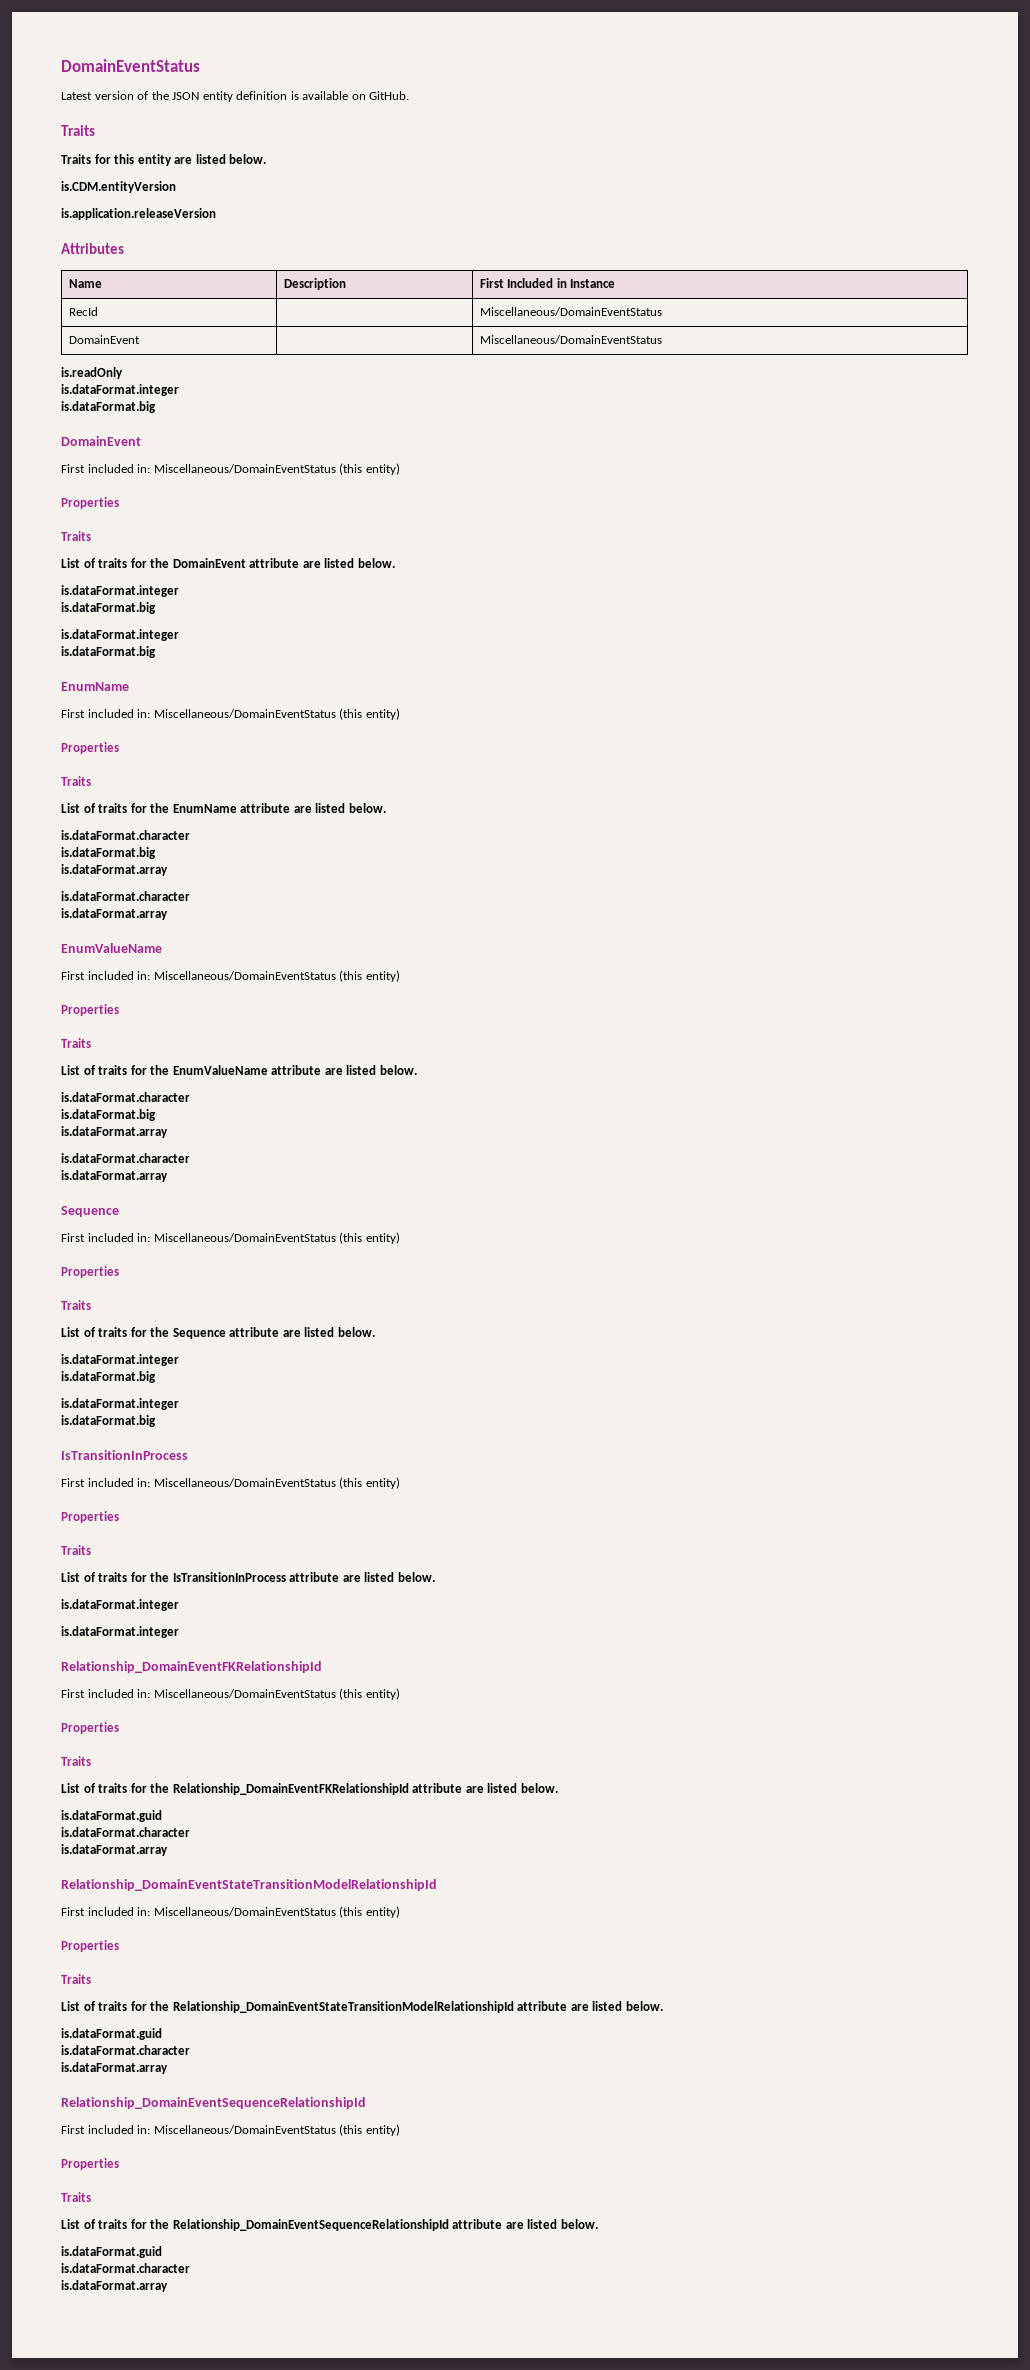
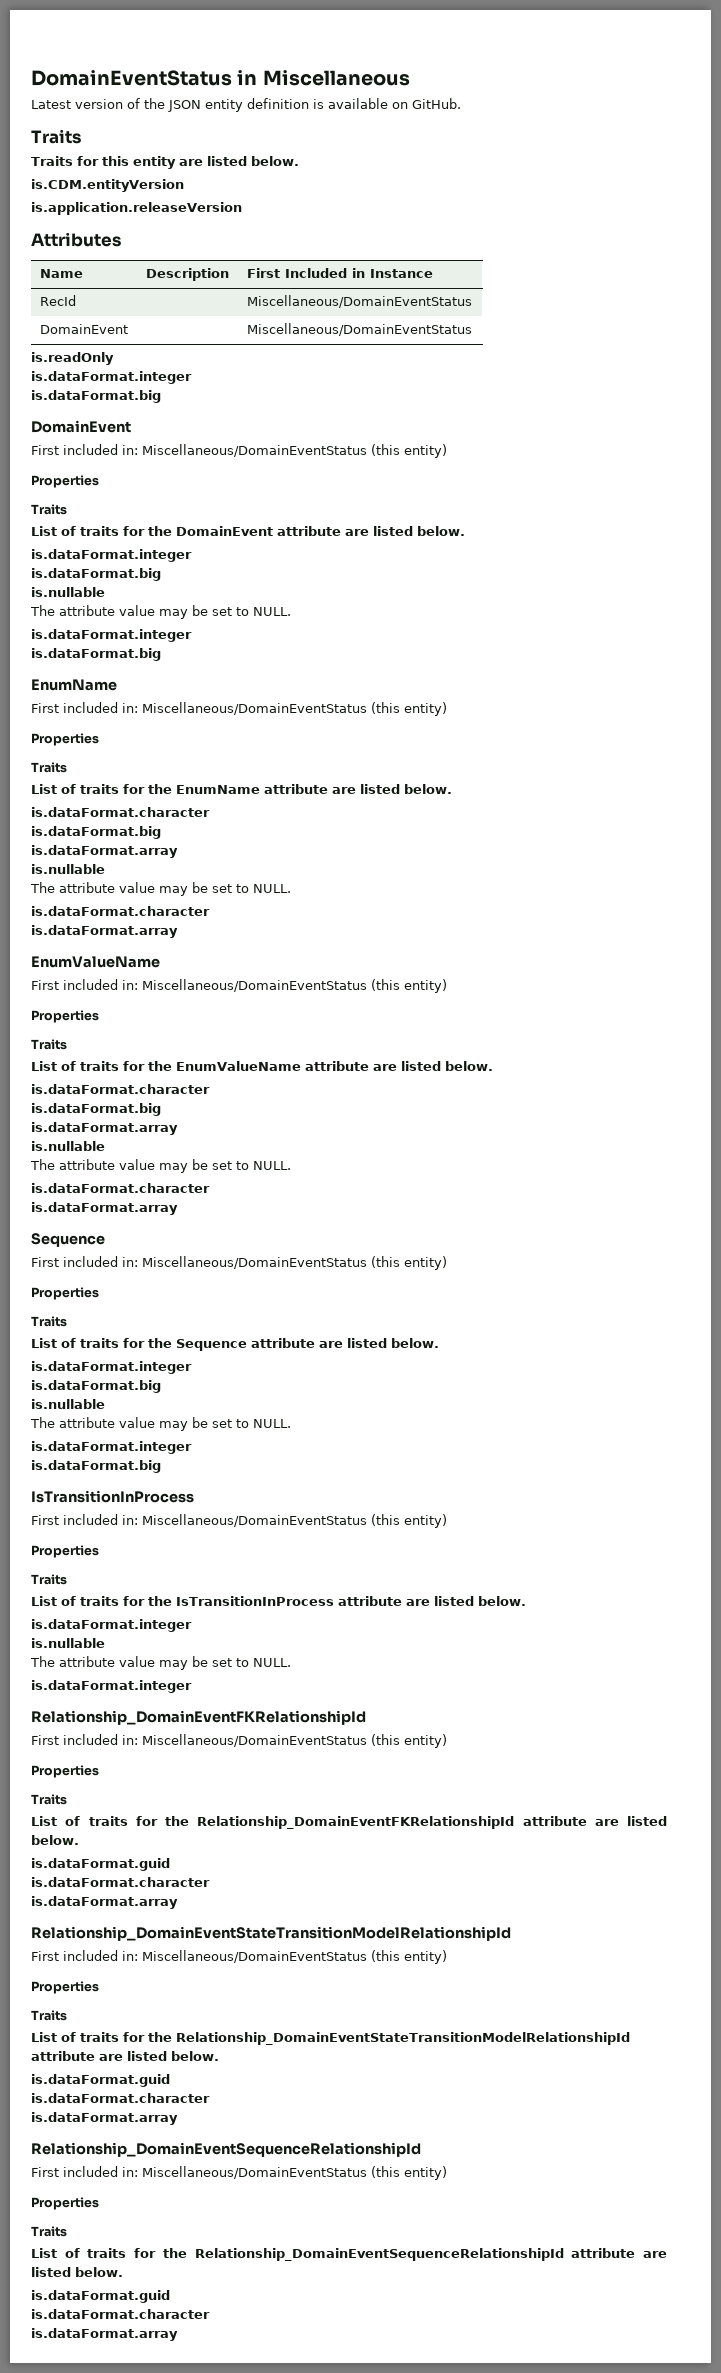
(200, 65) none -> [237,70,410,86] in Miscellaneous
(156, 608) none -> [31,587,105,597] [30,605,291,619] // is.nullable // The attribute value may be set to NULL.
(168, 870) none -> [31,864,105,874] [30,882,291,896] // is.nullable // The attribute value may be set to NULL.
(168, 1132) none -> [31,1141,105,1151] [30,1159,291,1173] // is.nullable // The attribute value may be set to NULL.
(156, 1377) none -> [31,1399,105,1409] [30,1417,291,1431] // is.nullable // The attribute value may be set to NULL.
(179, 1605) none -> [31,1638,105,1648] [30,1656,291,1670] // is.nullable // The attribute value may be set to NULL.

